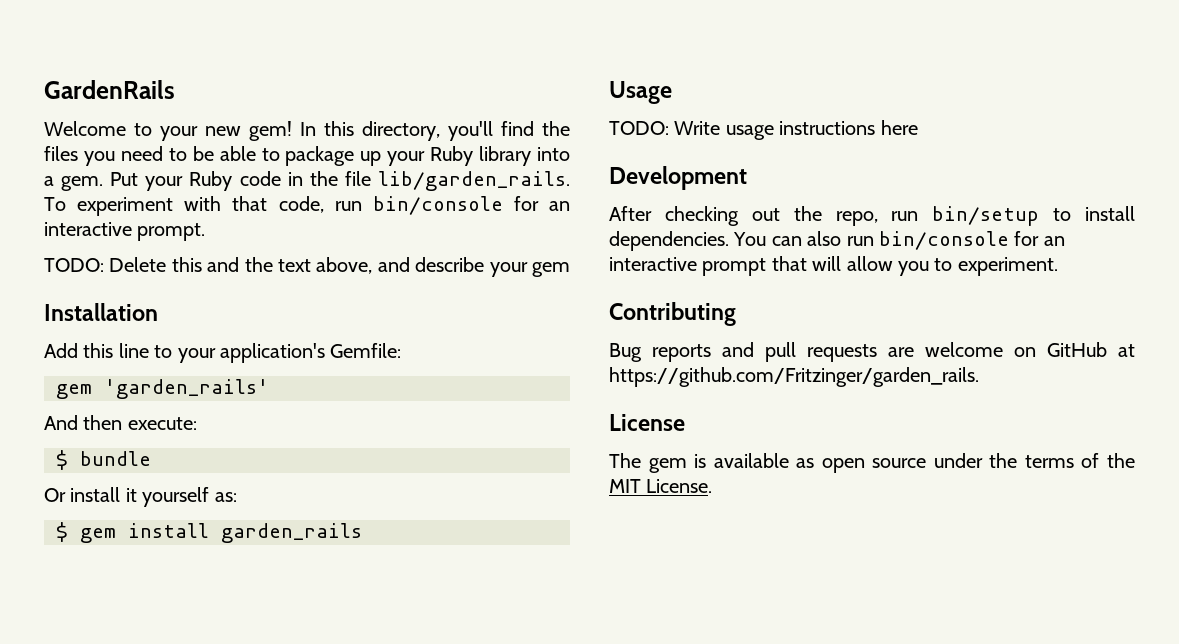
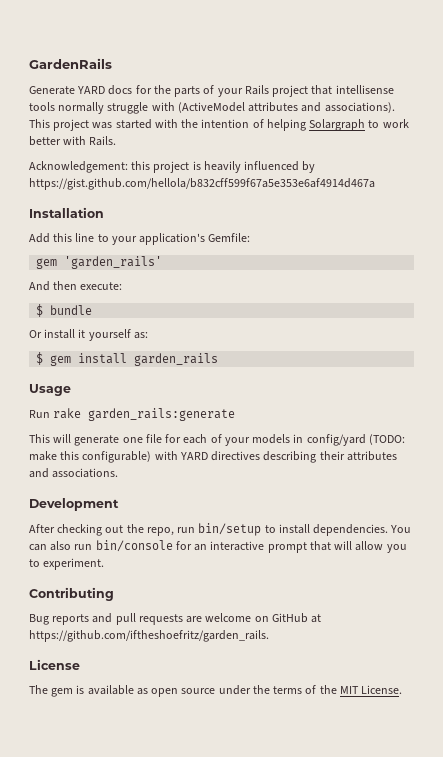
[44,121,570,141] [44,146,570,166] [44,171,570,191] [44,196,570,216] [44,222,206,241] [44,257,570,277] Welcome to your new gem! In this directory, you'll find the files you need to be able to package up your Ruby library into a gem. Put your Ruby code in the file lib/garden_rails. To experiment with that code, run bin/console for an interactive prompt. // TODO: Delete this and the text above, and describe your gem -> [29,85,394,97] [29,102,395,114] [29,119,409,131] [29,136,117,146] [29,161,316,173] [29,178,375,190] Generate YARD docs for the parts of your Rails project that intellisense tools normally struggle with (ActiveModel attributes and associations). This project was started with the intention of helping Solargraph to work better with Rails. // Acknowledgement: this project is heavily influenced by https://gist.github.com/hellola/b832cff599f67a5e353e6af4914d467a
[609,120,918,140] TODO: Write usage instructions here -> [29,408,236,421] [29,434,405,446] [29,451,397,463] [29,468,119,478] Run rake garden_rails:generate // This will generate one file for each of your models in config/yard (TODO: make this configurable) with YARD directives describing their attributes and associations.
[609,367,979,387] https://github.com/Fritzinger/garden_rails. -> [29,630,269,642] https://github.com/iftheshoefritz/garden_rails.

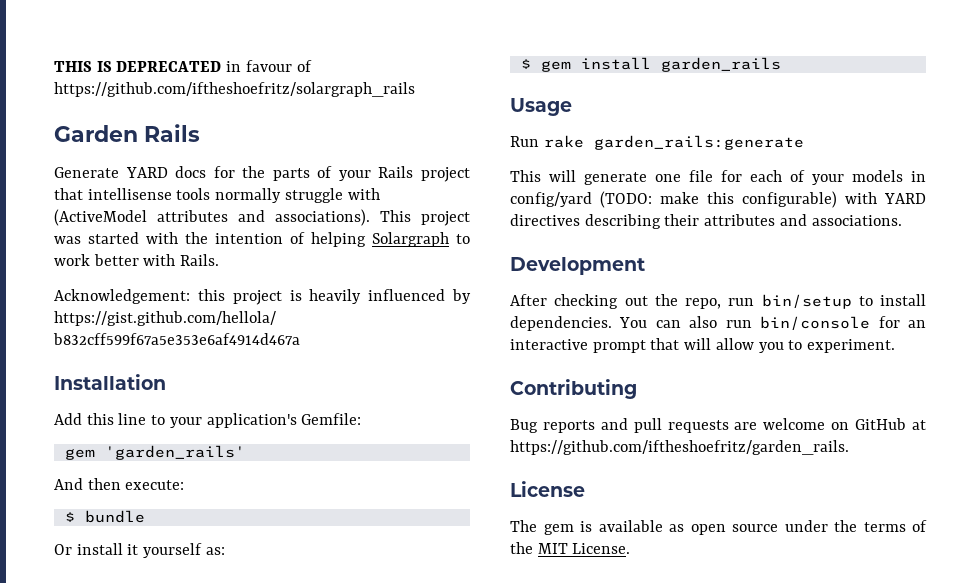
[29,58,112,69] GardenRails -> [54,60,312,72] [54,82,415,97] [54,124,200,142] THIS IS DEPRECATED in favour of https://github.com/iftheshoefritz/solargraph_rails // Garden Rails

